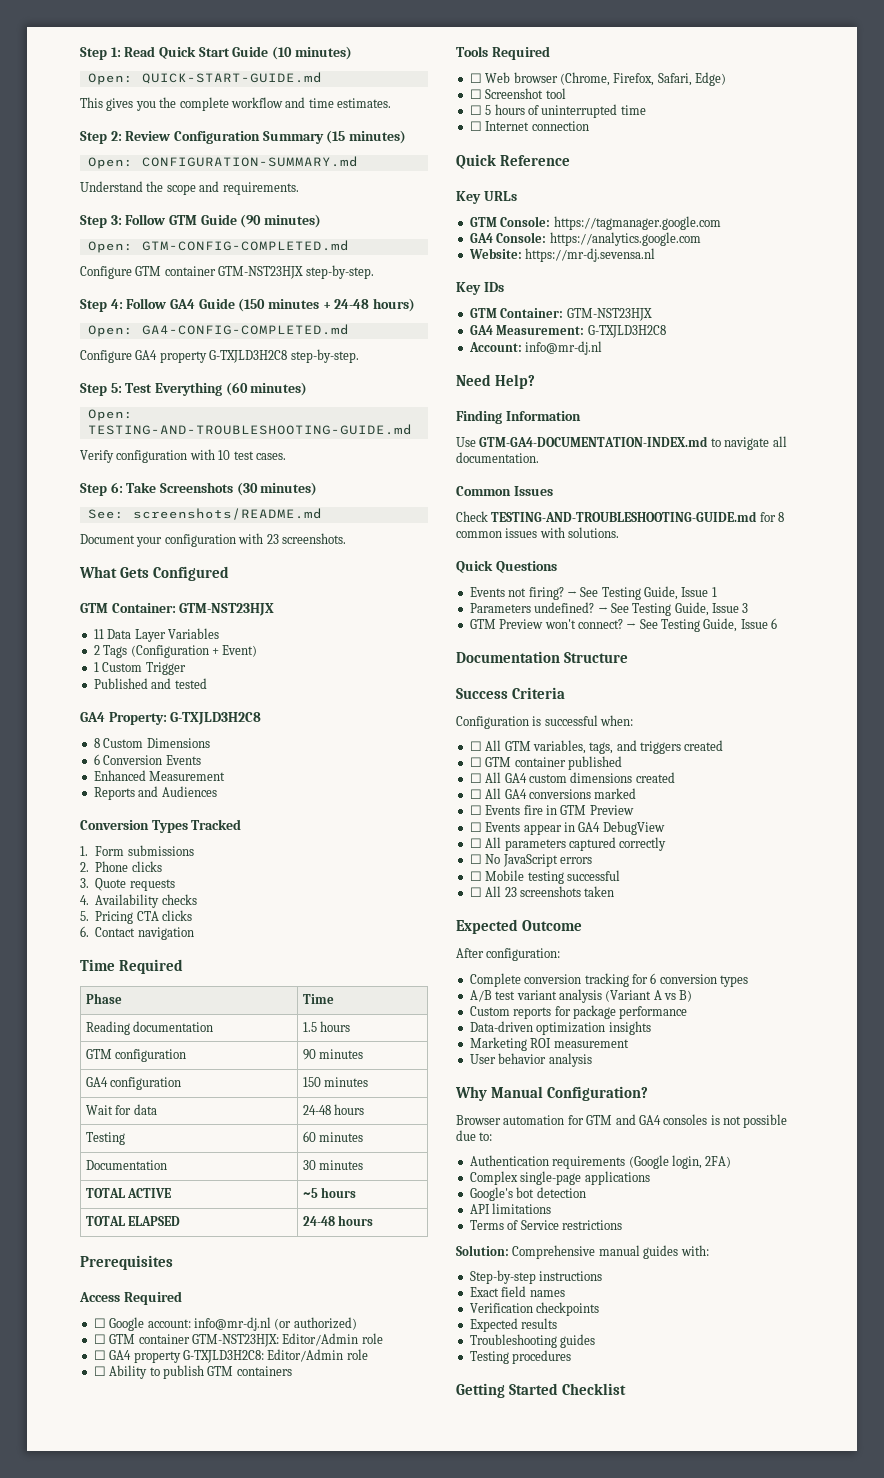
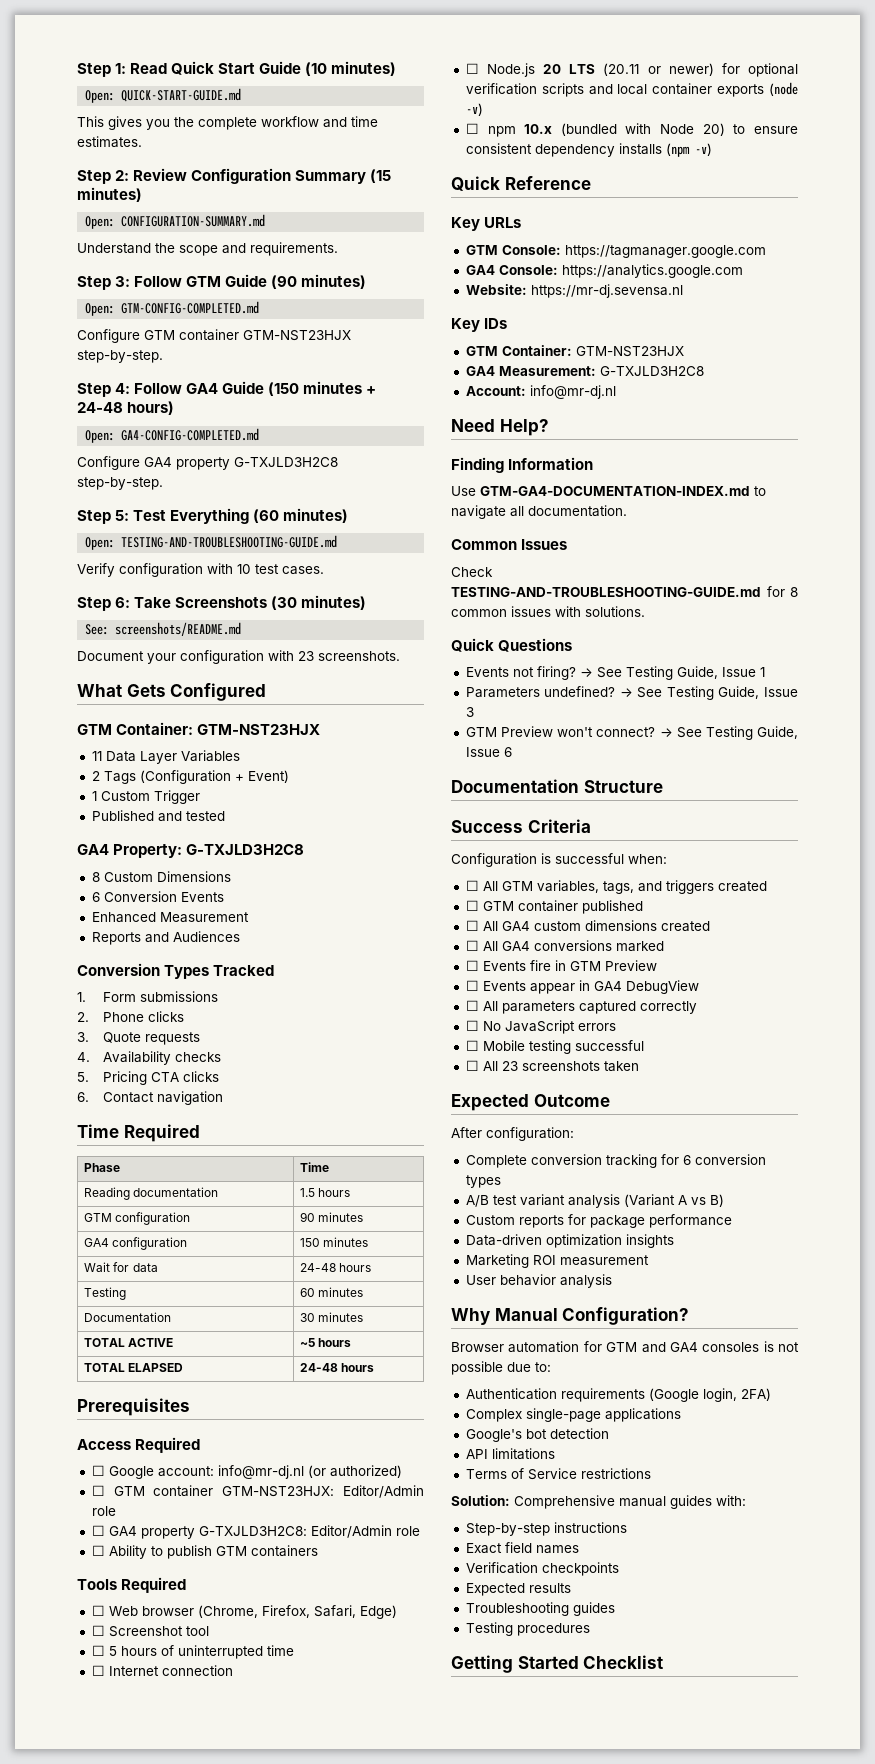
(589, 126) none -> [465,63,798,77] [465,82,798,97] [465,103,483,116] [465,123,798,137] [465,143,712,157] // ☐ Node.js 20 LTS (20.11 or newer) for optional verification scripts and local container exports (node -v) // ☐ npm 10.x (bundled with Node 20) to ensure consistent dependency installs (npm -v)

